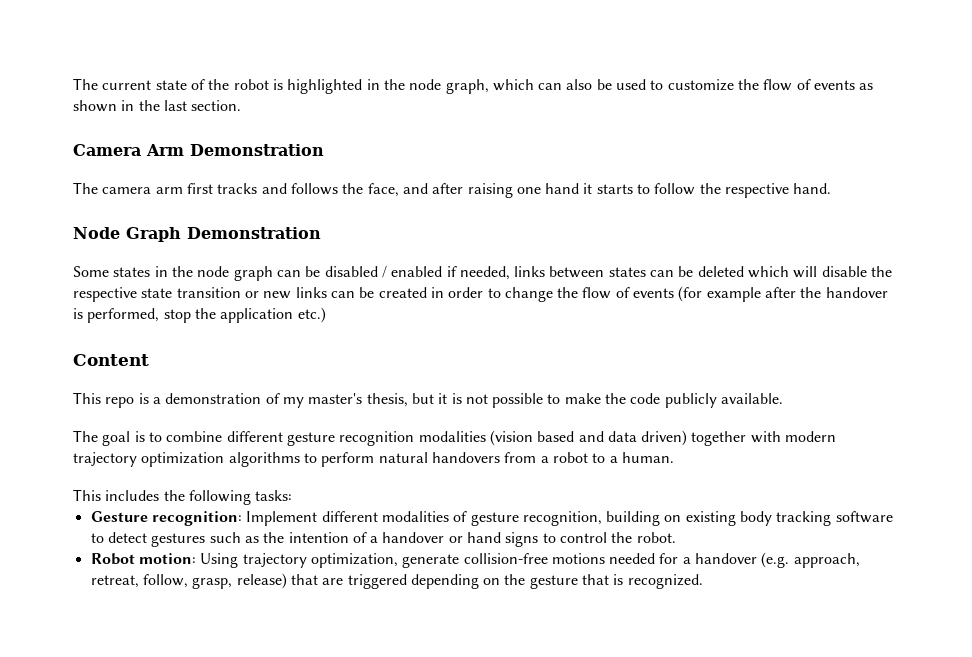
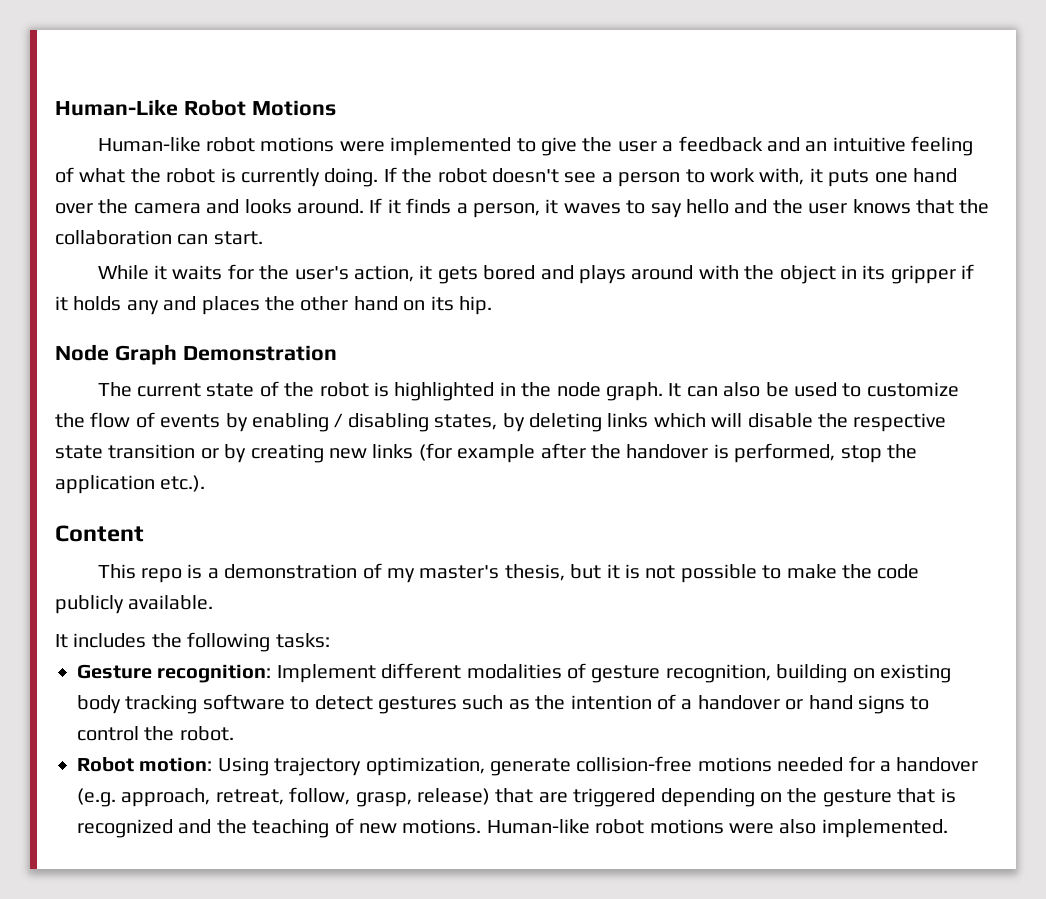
(73, 84) none -> [55,99,336,116] [97,136,974,156] [55,167,957,187] [55,198,990,218] [55,230,263,245] [97,264,975,284] [55,296,492,315] [55,344,337,365] Human-Like Robot Motions // Human-like robot motions were implemented to give the user a feedback and an intuitive feeling of what the robot is currently doing. If the robot doesn't see a person to work with, it puts one hand over the camera and looks around. If it finds a person, it waves to say hello and the user knows that the collaboration can start. // While it waits for the user's action, it gets bored and plays around with the object in its gripper if it holds any and places the other hand on its hip. // Node Graph Demonstration //
[445,79,534,94] graph, which -> [605,382,682,401] graph. It
[859,83,874,90] [73,100,242,112] [73,144,324,156] [73,182,832,198] [73,227,321,242] [73,266,744,281] as shown in the last section. // Camera Arm Demonstration // The camera arm first tracks and follows the face, and after raising one hand it starts to follow the respective hand. // Node Graph Demonstration // Some states in the node graph can be disabled / enabled if needed, links between states can be deleted -> [225,413,649,432] by enabling / disabling states, by deleting links
[263,287,675,302] new links can be created in order to change the flow of events -> [224,444,414,463] by creating new links
[297,307,326,323] etc.) -> [160,475,206,492] etc.).
[73,430,837,446] [73,452,674,467] [73,489,101,501] The goal is to combine different gesture recognition modalities (vision based and data driven) together with modern trajectory optimization algorithms to perform natural handovers from a robot to a human. // This -> [55,634,68,648] It
[627,574,703,589] recognized. -> [77,818,948,838] recognized and the teaching of new motions. Human-like robot motions were also implemented.

